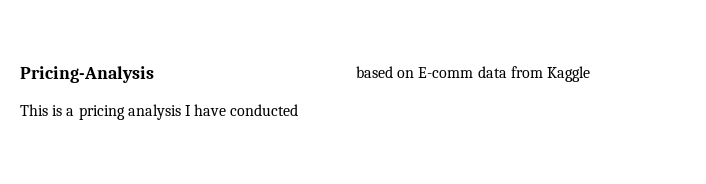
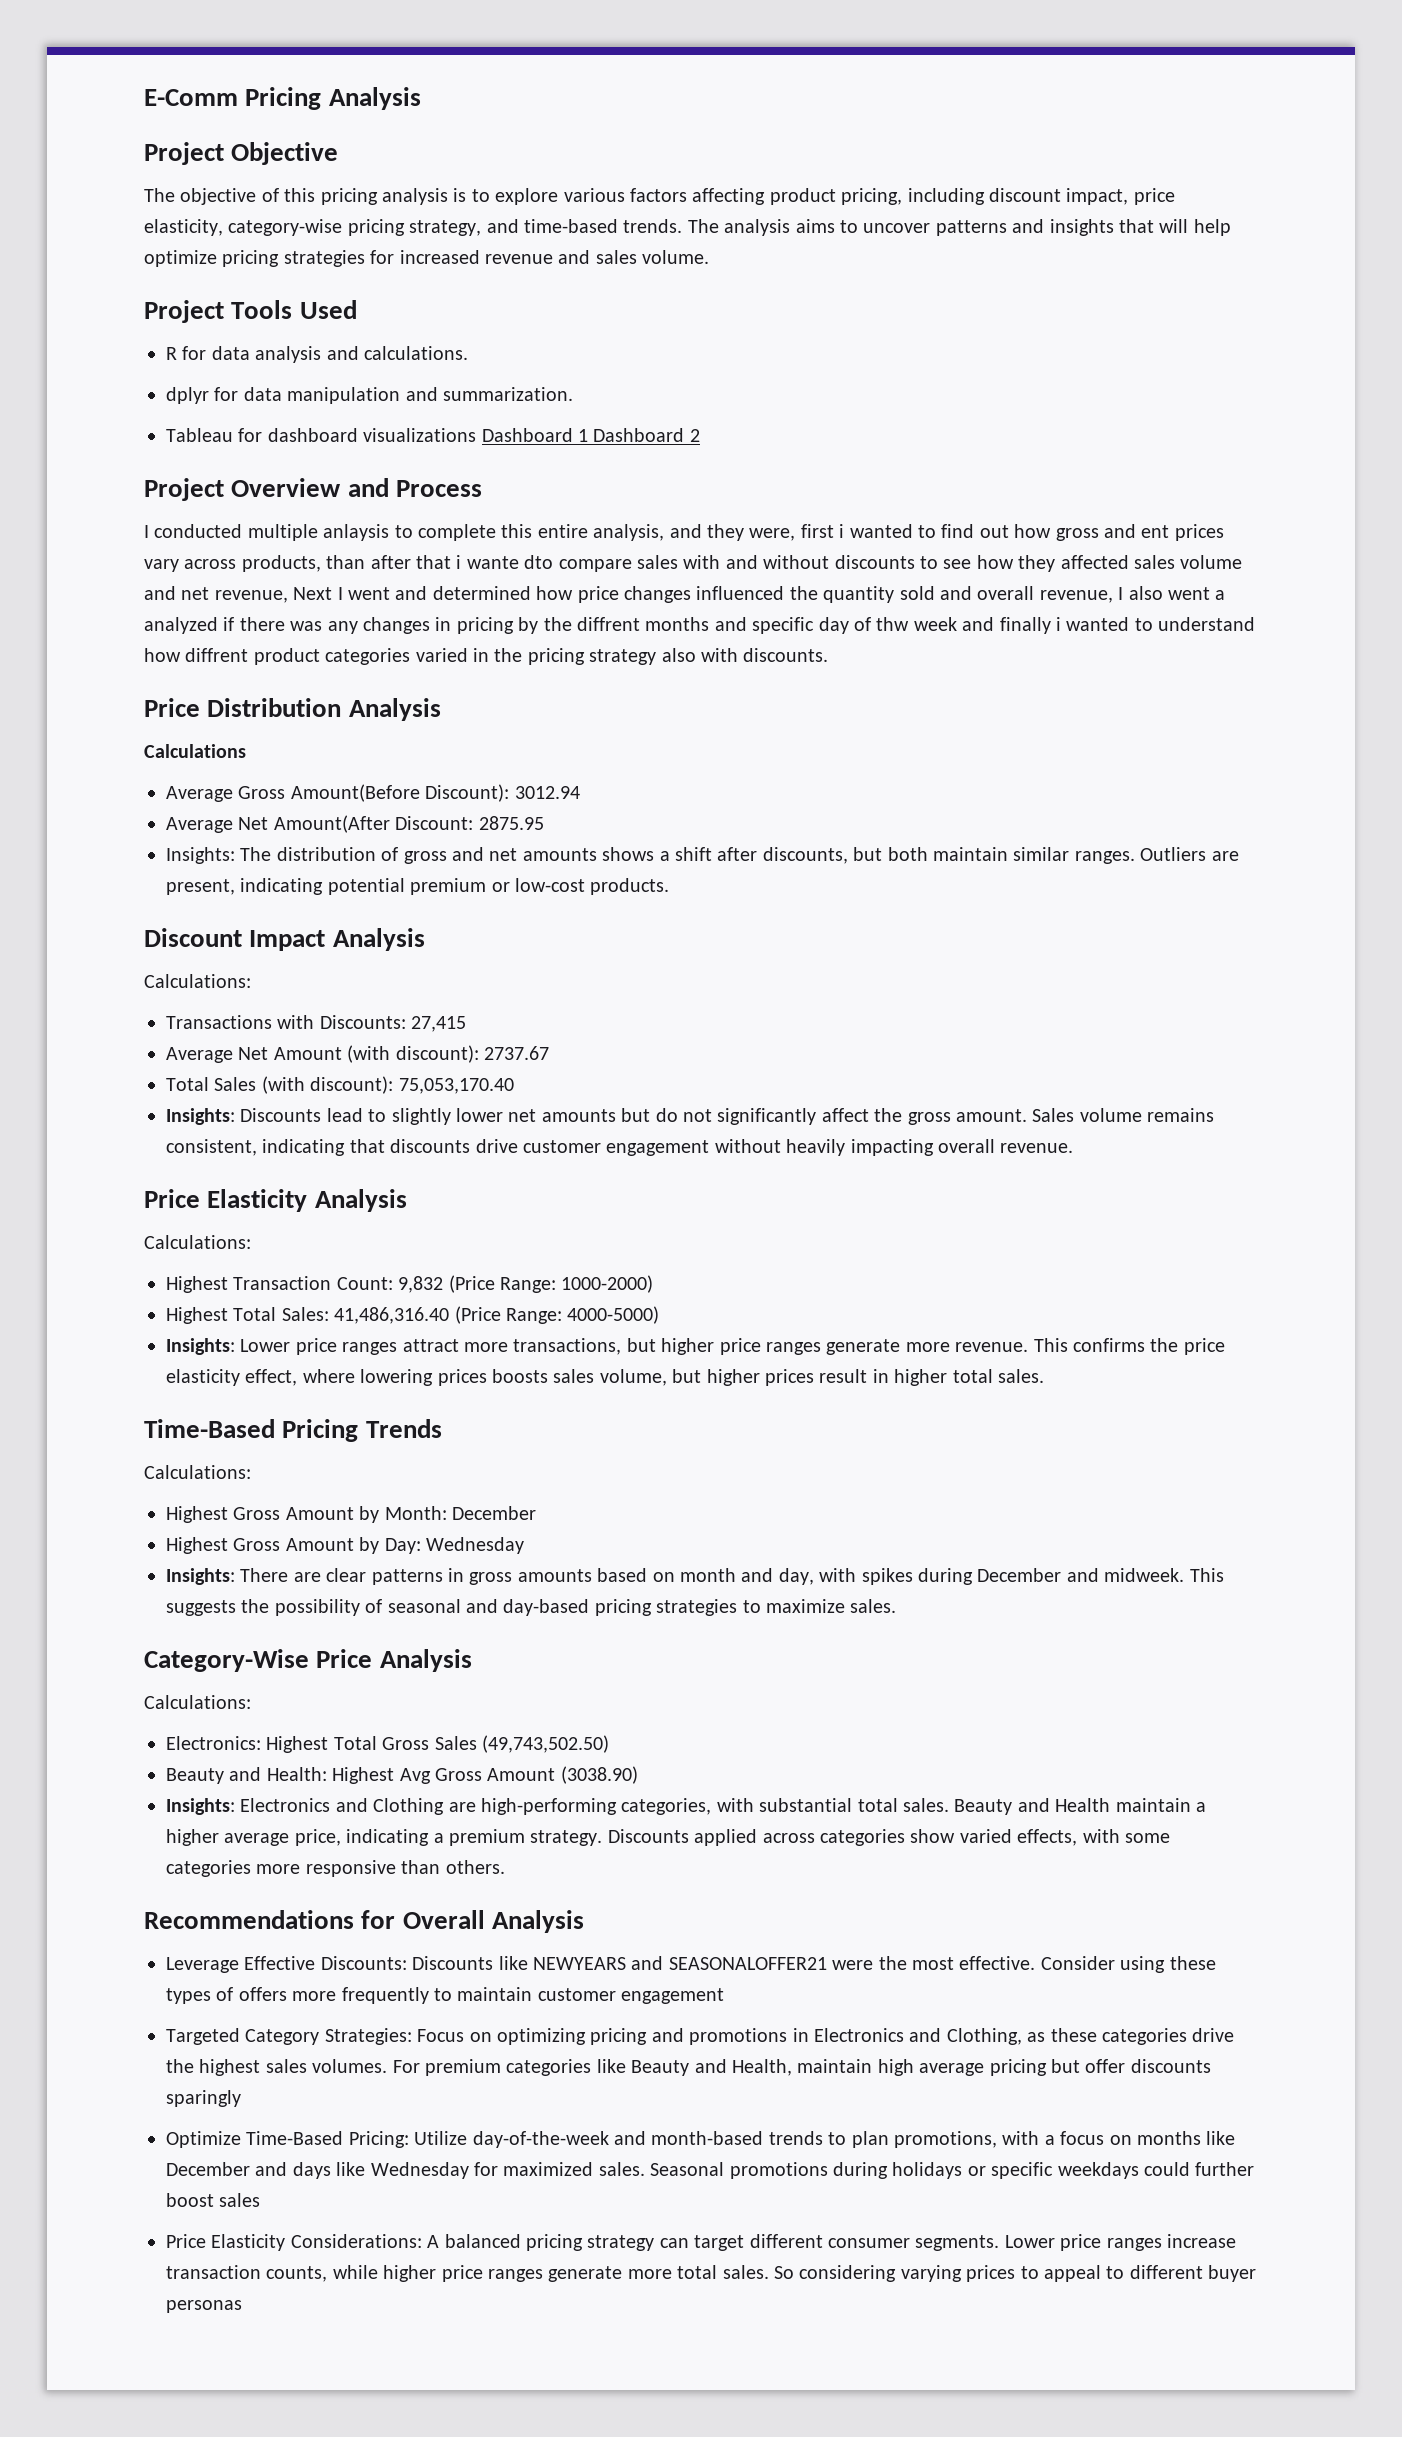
[20,66,154,83] [20,104,299,120] [356,66,590,82] Pricing-Analysis // This is a pricing analysis I have conducted based on E-comm data from Kaggle -> [144,87,421,110] [144,142,339,165] [144,188,1175,205] [144,219,1231,236] [144,250,710,267] [144,300,357,323] [166,346,468,363] [166,387,573,404] [166,428,700,442] [144,478,482,501] [144,524,1224,541] [144,555,1243,572] [144,586,1226,603] [144,617,1256,634] [144,648,829,665] [144,698,441,721] [144,744,246,758] [166,784,580,802] [166,815,544,833] [166,847,1239,864] [166,878,670,895] [144,928,425,951] [144,974,251,988] [166,1015,467,1032] [166,1045,549,1063] [166,1076,514,1094] [166,1108,1215,1125] [166,1139,1074,1156] [144,1189,407,1212] [144,1235,251,1249] [166,1275,654,1293] [166,1306,660,1324] [166,1338,1225,1355] [166,1369,1044,1386] [144,1419,442,1442] [144,1465,251,1479] [166,1506,536,1523] [166,1537,524,1554] [166,1568,1224,1585] [166,1599,897,1616] [144,1649,472,1672] [144,1695,251,1709] [166,1735,609,1753] [166,1766,638,1784] [166,1798,1206,1815] [166,1829,1170,1846] [166,1860,505,1877] [144,1910,584,1933] [166,1956,1216,1973] [166,1987,725,2004] [166,2028,1235,2045] [166,2059,1211,2076] [166,2090,241,2107] [166,2131,1236,2148] [166,2162,1255,2179] [166,2193,261,2207] [166,2234,1236,2251] [166,2265,1257,2282] [166,2300,242,2313] E-Comm Pricing Analysis // Project Objective // The objective of this pricing analysis is to explore various factors affecting product pricing, including discount impact, price elasticity, category-wise pricing strategy, and time-based trends. The analysis aims to uncover patterns and insights that will help optimize pricing strategies for increased revenue and sales volume. // Project Tools Used // R for data analysis and calculations. // dplyr for data manipulation and summarization. // Tableau for dashboard visualizations Dashboard 1 Dashboard 2 // Project Overview and Process // I conducted multiple anlaysis to complete this entire analysis, and they were, first i wanted to find out how gross and ent prices vary across products, than after that i wante dto compare sales with and without discounts to see how they affected sales volume and net revenue, Next I went and determined how price changes influenced the quantity sold and overall revenue, I also went a analyzed if there was any changes in pricing by the diffrent months and specific day of thw week and finally i wanted to understand how diffrent product categories varied in the pricing strategy also with discounts. // Price Distribution Analysis // Calculations // Average Gross Amount(Before Discount): 3012.94 // Average Net Amount(After Discount: 2875.95 // Insights: The distribution of gross and net amounts shows a shift after discounts, but both maintain similar ranges. Outliers are present, indicating potential premium or low-cost products. // Discount Impact Analysis // Calculations: // Transactions with Discounts: 27,415 // Average Net Amount (with discount): 2737.67 // Total Sales (with discount): 75,053,170.40 // Insights: Discounts lead to slightly lower net amounts but do not significantly affect the gross amount. Sales volume remains consistent, indicating that discounts drive customer engagement without heavily impacting overall revenue. // Price Elasticity Analysis // Calculations: // Highest Transaction Count: 9,832 (Price Range: 1000-2000) // Highest Total Sales: 41,486,316.40 (Price Range: 4000-5000) // Insights: Lower price ranges attract more transactions, but higher price ranges generate more revenue. This confirms the price elasticity effect, where lowering prices boosts sales volume, but higher prices result in higher total sales. // Time-Based Pricing Trends // Calculations: // Highest Gross Amount by Month: December // Highest Gross Amount by Day: Wednesday // Insights: There are clear patterns in gross amounts based on month and day, with spikes during December and midweek. This suggests the possibility of seasonal and day-based pricing strategies to maximize sales. // Category-Wise Price Analysis // Calculations: // Electronics: Highest Total Gross Sales (49,743,502.50) // Beauty and Health: Highest Avg Gross Amount (3038.90) // Insights: Electronics and Clothing are high-performing categories, with substantial total sales. Beauty and Health maintain a higher average price, indicating a premium strategy. Discounts applied across categories show varied effects, with some categories more responsive than others. // Recommendations for Overall Analysis // Leverage Effective Discounts: Discounts like NEWYEARS and SEASONALOFFER21 were the most effective. Consider using these types of offers more frequently to maintain customer engagement // Targeted Category Strategies: Focus on optimizing pricing and promotions in Electronics and Clothing, as these categories drive the highest sales volumes. For premium categories like Beauty and Health, maintain high average pricing but offer discounts sparingly // Optimize Time-Based Pricing: Utilize day-of-the-week and month-based trends to plan promotions, with a focus on months like December and days like Wednesday for maximized sales. Seasonal promotions during holidays or specific weekdays could further boost sales // Price Elasticity Considerations: A balanced pricing strategy can target different consumer segments. Lower price ranges increase transaction counts, while higher price ranges generate more total sales. So considering varying prices to appeal to different buyer personas

